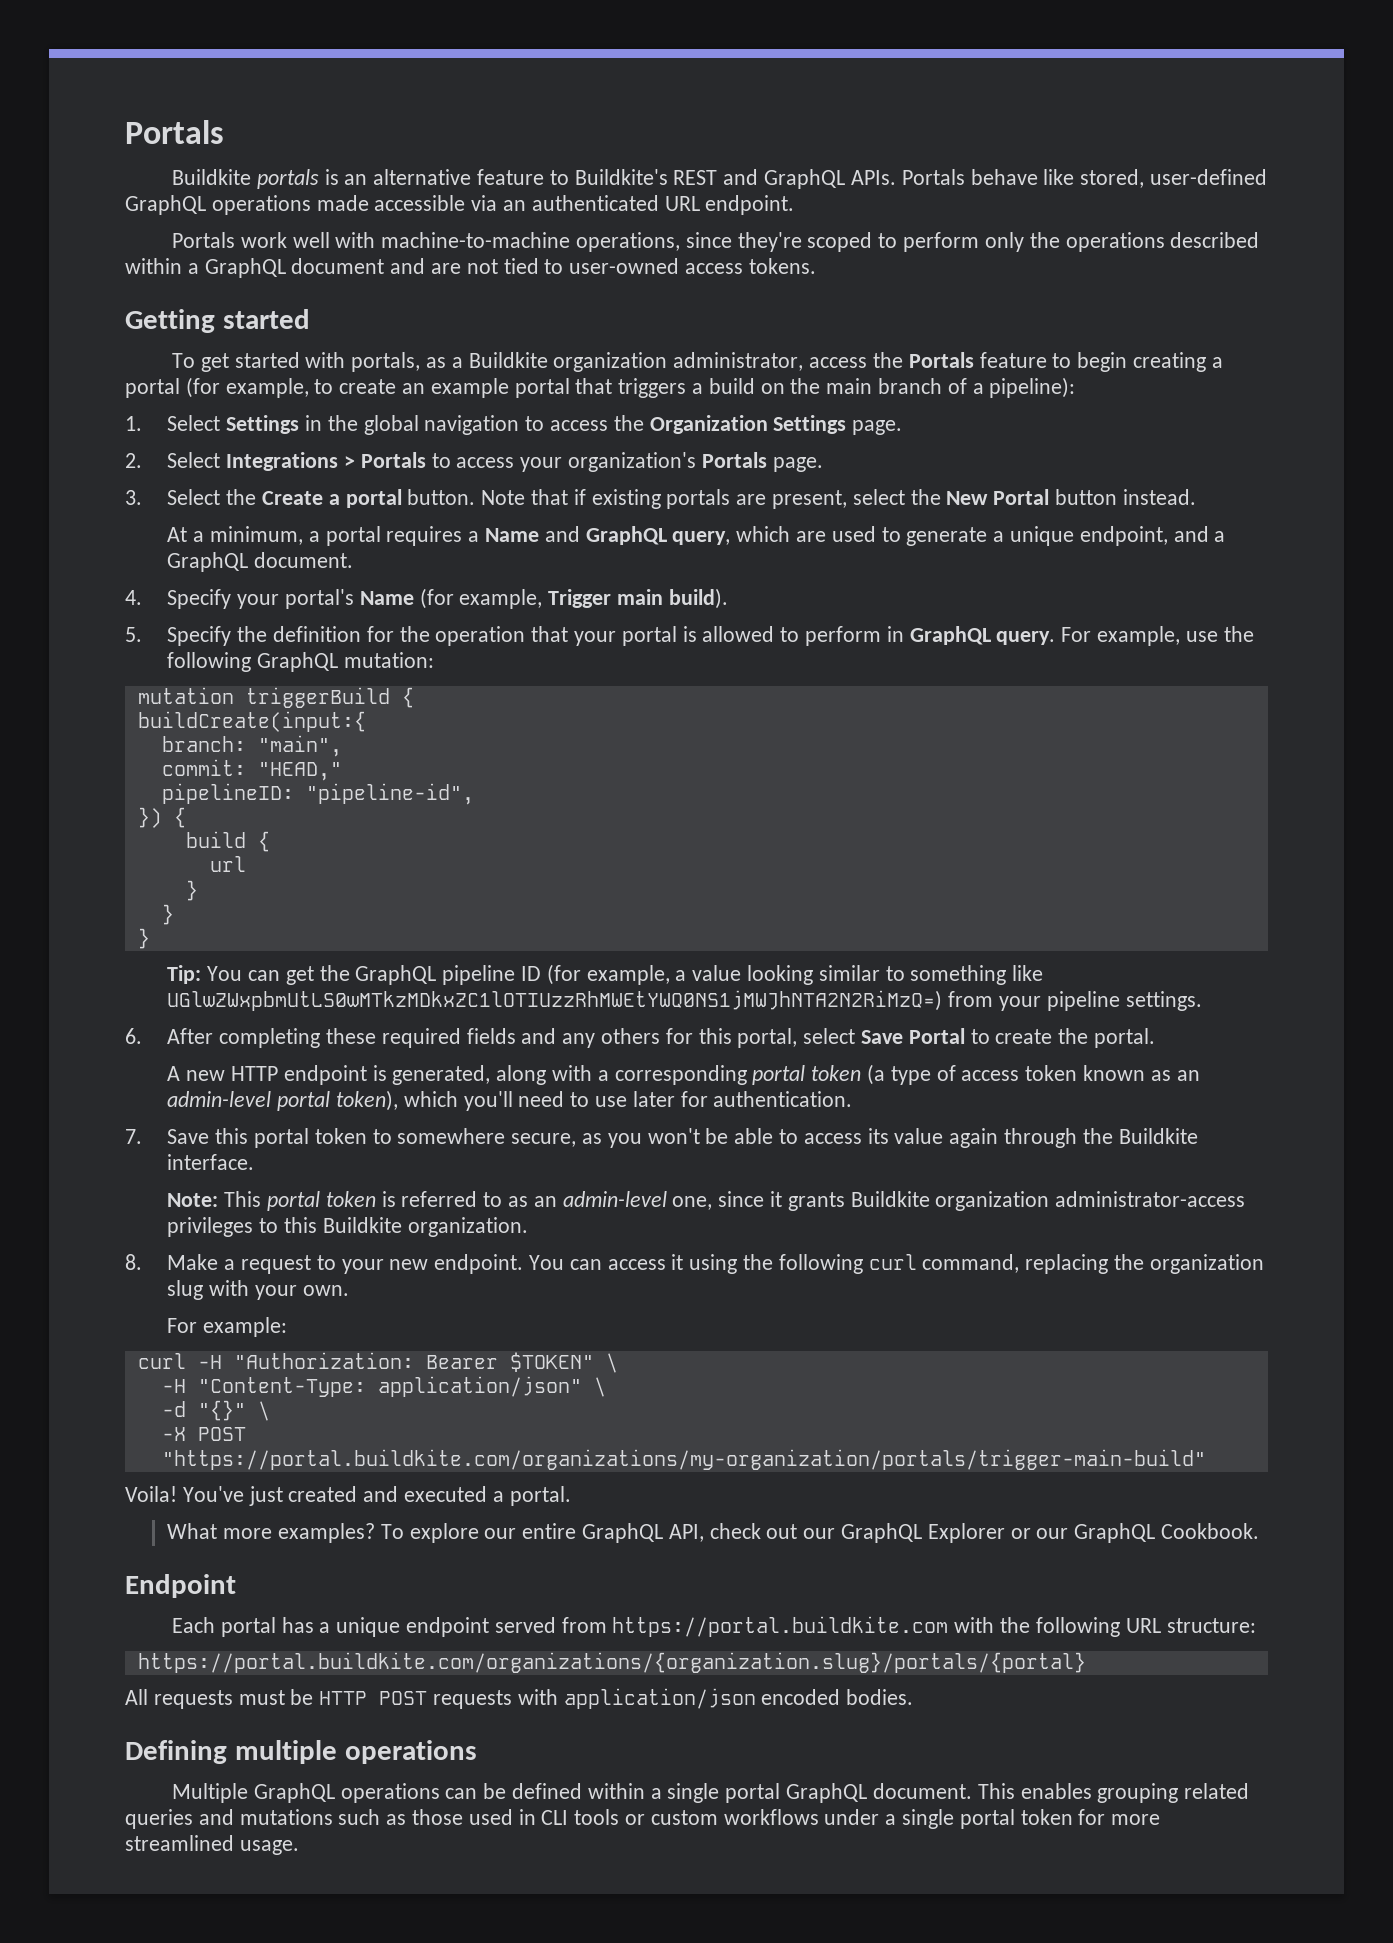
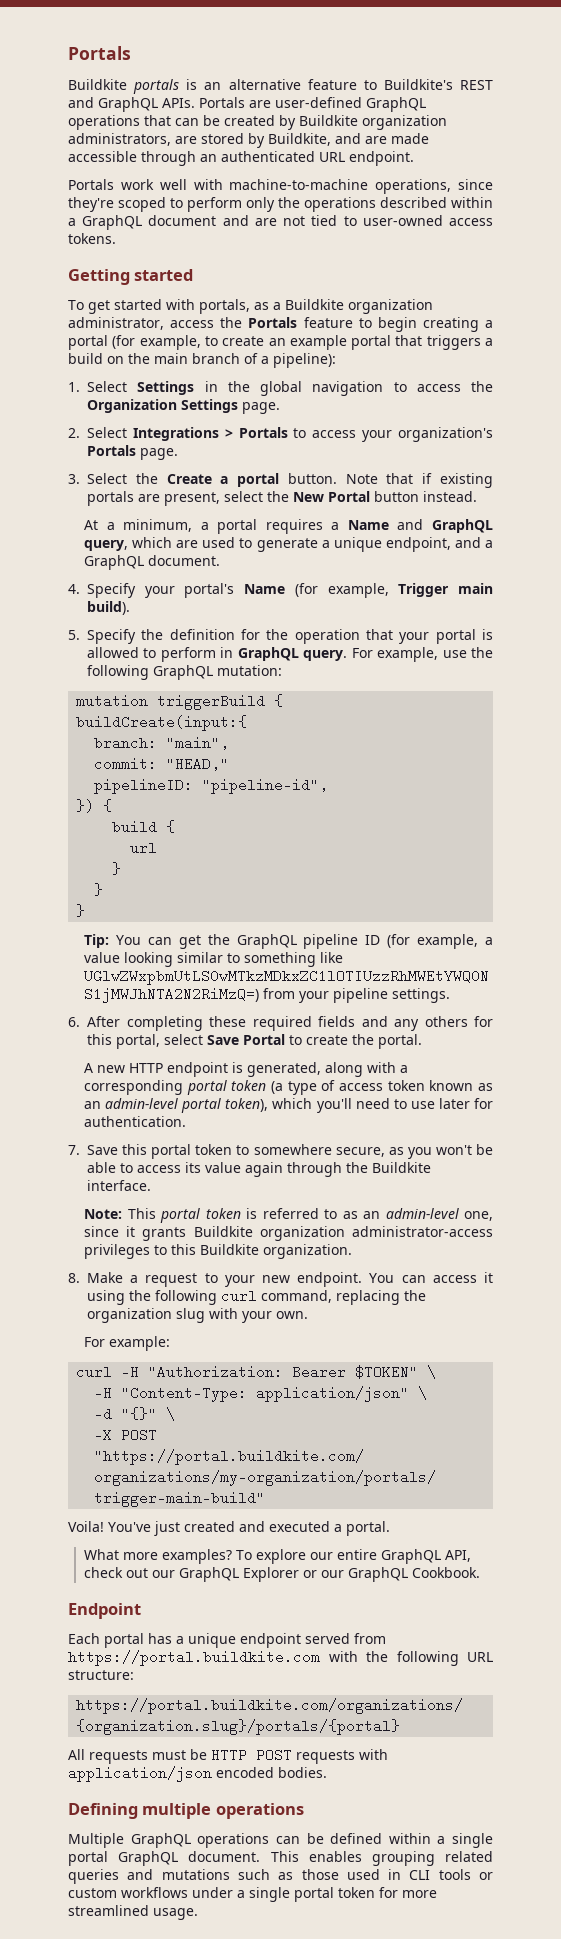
[970,169,1267,188] [125,195,311,215] behave like stored, user-defined GraphQL operations -> [249,97,426,112] [68,115,447,130] [68,133,387,148] are user-defined GraphQL operations that can be created by Buildkite organization administrators, are stored by Buildkite, and are
[471,195,498,211] via -> [141,151,196,166] through

